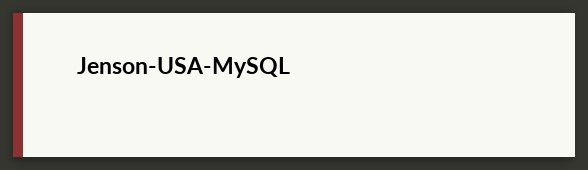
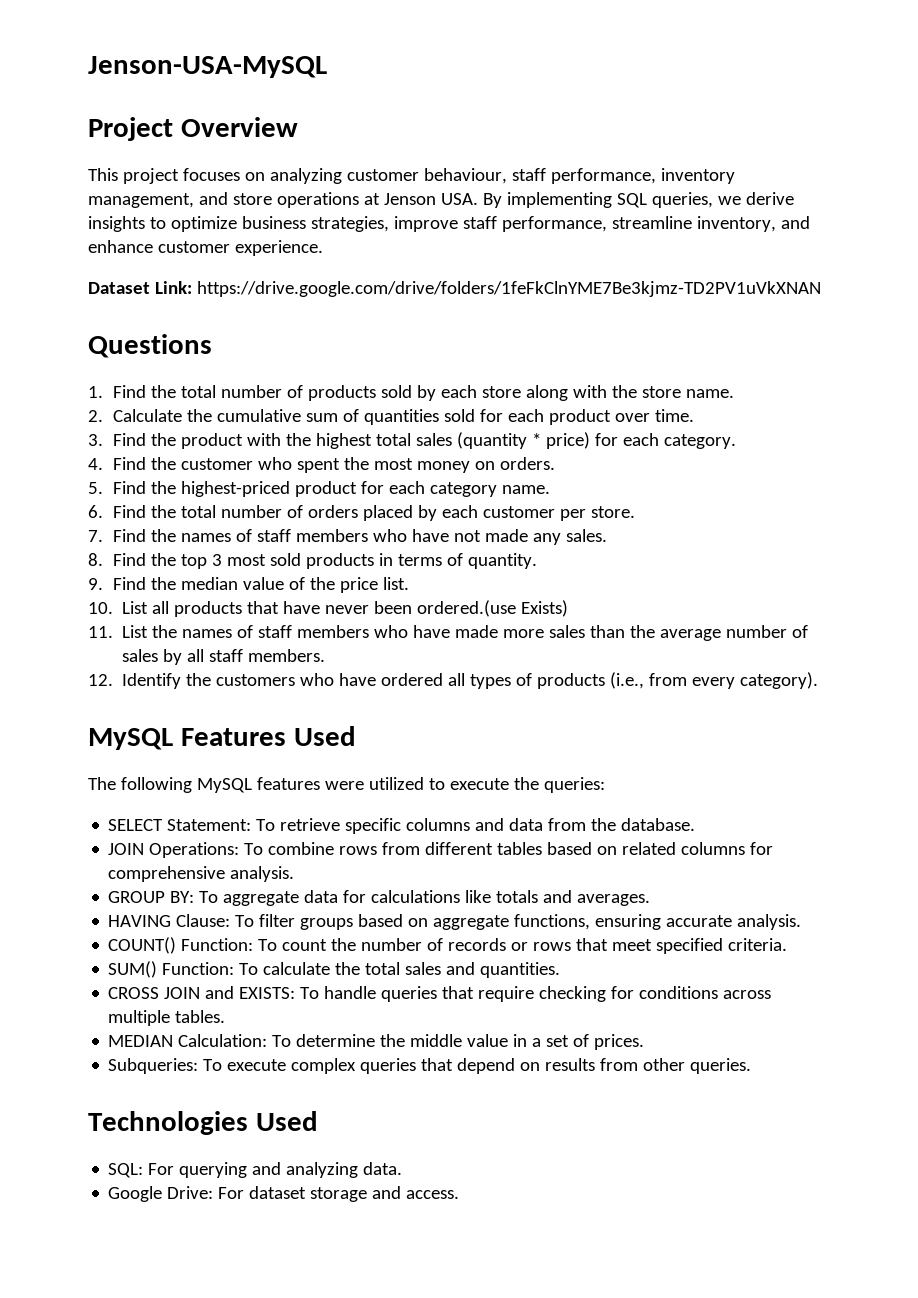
(290, 67) none -> [88,117,298,141] [88,168,735,184] [88,192,794,208] [88,216,810,232] [88,240,323,256] [88,281,821,297] [88,334,212,358] [88,385,734,401] [88,409,694,425] [88,432,736,449] [88,457,555,473] [88,481,550,497] [88,505,635,521] [88,529,607,545] [88,553,537,569] [88,577,409,593] [88,600,569,617] [88,625,809,641] [122,649,326,665] [88,672,819,689] [88,726,356,750] [88,777,605,793] [108,818,696,834] [108,842,774,858] [108,866,295,882] [108,890,651,906] [108,914,802,930] [108,937,788,954] [108,961,561,978] [108,986,772,1002] [108,1010,226,1026] [108,1034,645,1050] [108,1058,752,1074] [88,1111,318,1135] [108,1162,403,1178] [108,1186,460,1202] // Project Overview // This project focuses on analyzing customer behaviour, staff performance, inventory management, and store operations at Jenson USA. By implementing SQL queries, we derive insights to optimize business strategies, improve staff performance, streamline inventory, and enhance customer experience. // Dataset Link: https://drive.google.com/drive/folders/1feFkClnYME7Be3kjmz-TD2PV1uVkXNAN // Questions // 1. Find the total number of products sold by each store along with the store name. // 2. Calculate the cumulative sum of quantities sold for each product over time. // 3. Find the product with the highest total sales (quantity * price) for each category. // 4. Find the customer who spent the most money on orders. // 5. Find the highest-priced product for each category name. // 6. Find the total number of orders placed by each customer per store. // 7. Find the names of staff members who have not made any sales. // 8. Find the top 3 most sold products in terms of quantity. // 9. Find the median value of the price list. // 10. List all products that have never been ordered.(use Exists) // 11. List the names of staff members who have made more sales than the average number of sales by all staff members. // 12. Identify the customers who have ordered all types of products (i.e., from every category). // MySQL Features Used // The following MySQL features were utilized to execute the queries: // SELECT Statement: To retrieve specific columns and data from the database. // JOIN Operations: To combine rows from different tables based on related columns for comprehensive analysis. // GROUP BY: To aggregate data for calculations like totals and averages. // HAVING Clause: To filter groups based on aggregate functions, ensuring accurate analysis. // COUNT() Function: To count the number of records or rows that meet specified criteria. // SUM() Function: To calculate the total sales and quantities. // CROSS JOIN and EXISTS: To handle queries that require checking for conditions across multiple tables. // MEDIAN Calculation: To determine the middle value in a set of prices. // Subqueries: To execute complex queries that depend on results from other queries. // Technologies Used // SQL: For querying and analyzing data. // Google Drive: For dataset storage and access.

